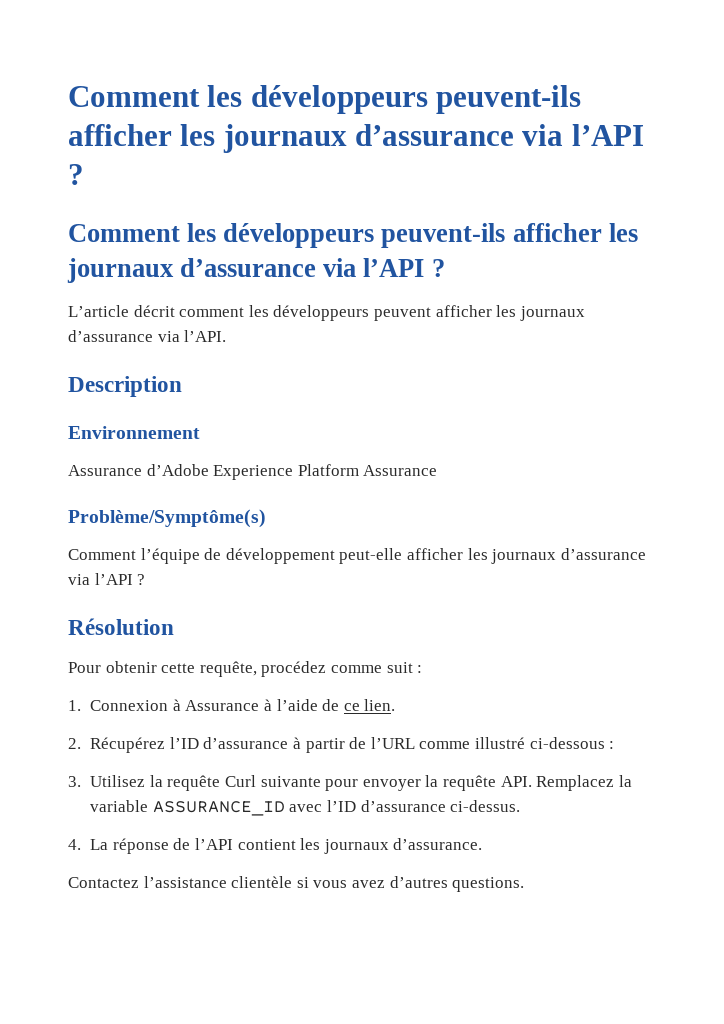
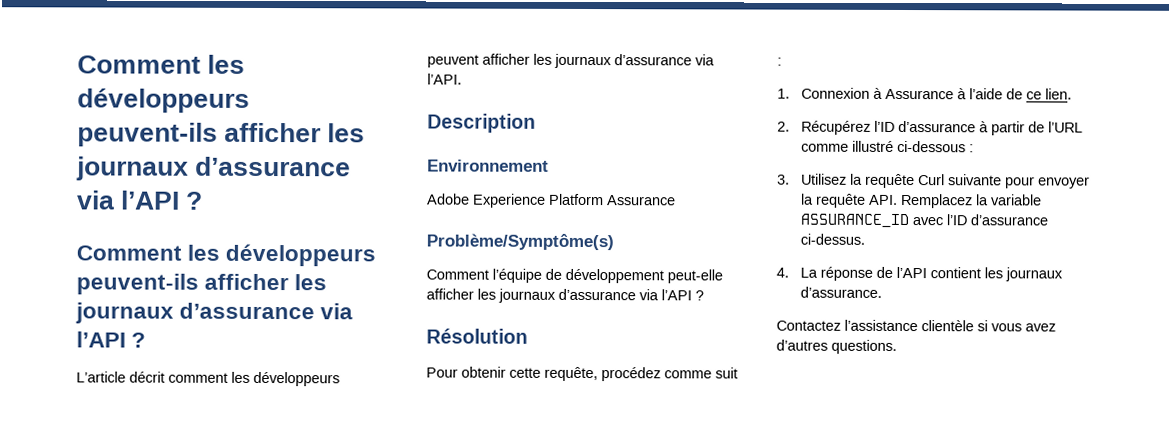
[68,464,209,476] Assurance d’Adobe -> [427,193,470,205] Adobe

